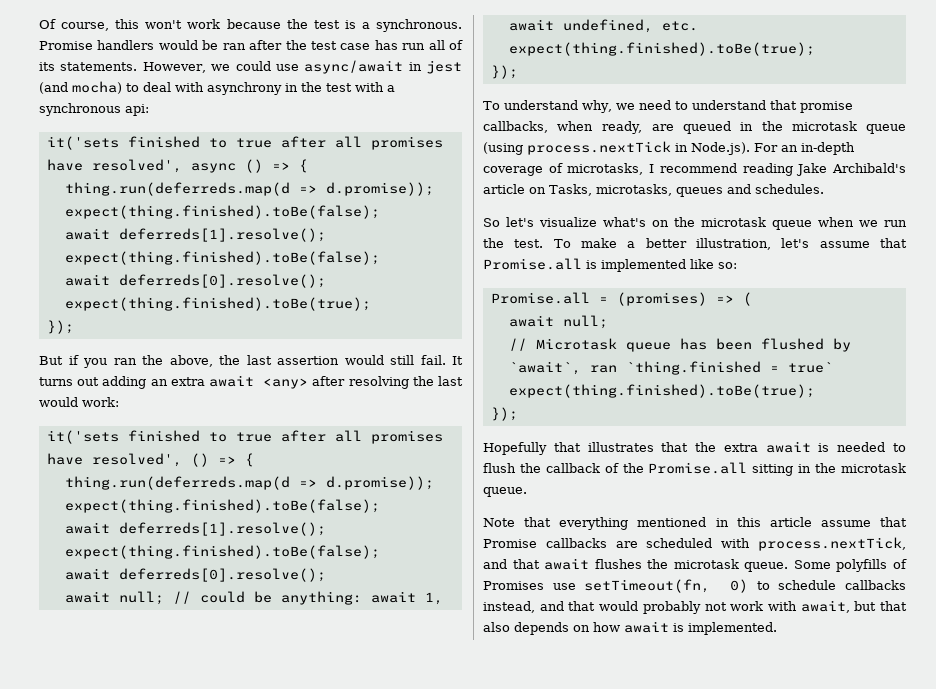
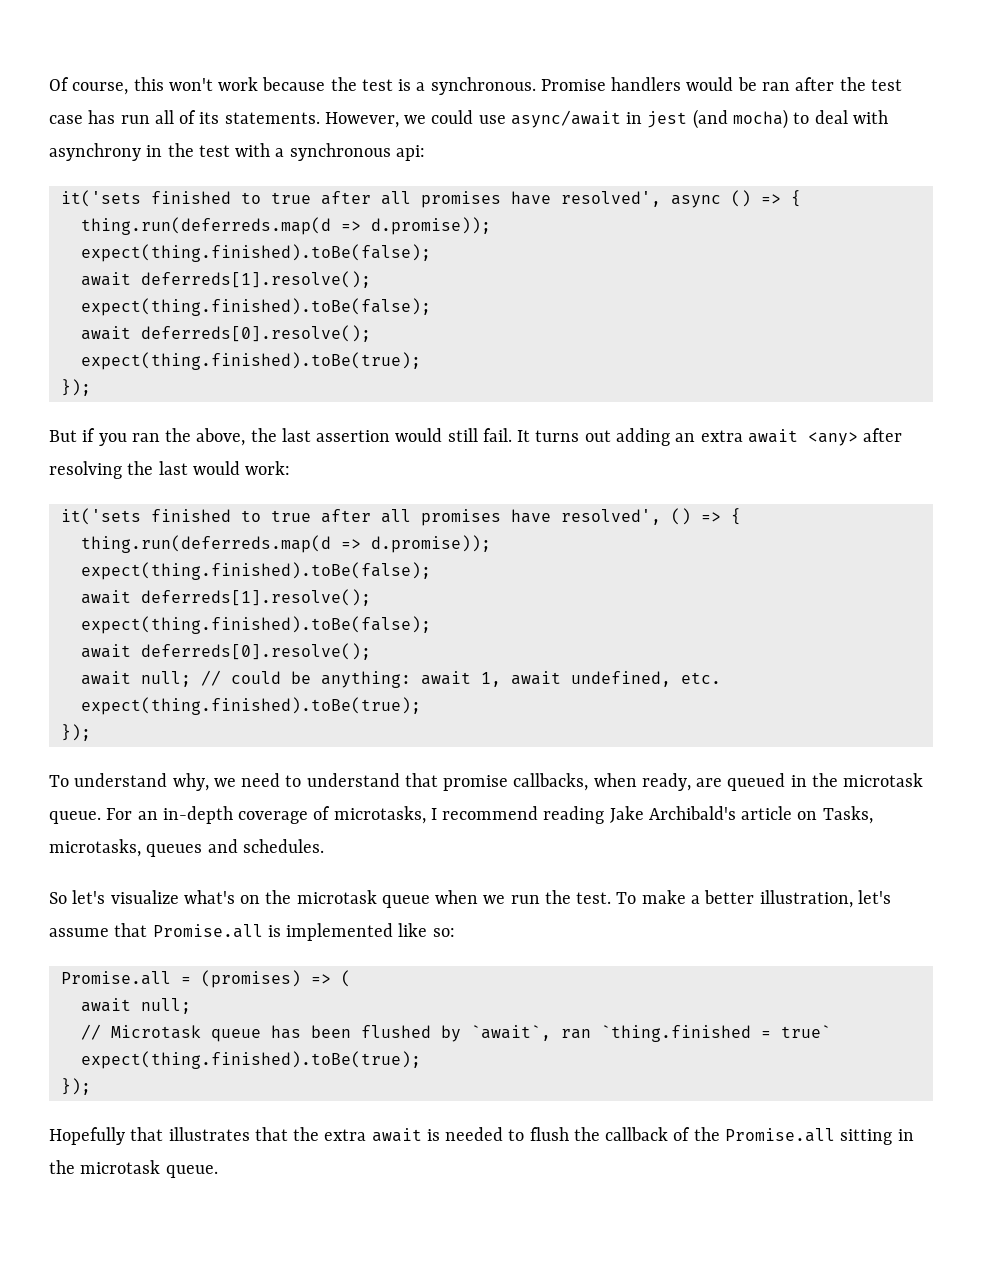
[866,124,906,134] [483,141,750,155] queue (using process.nextTick in Node.js). -> [49,811,101,824] queue.
[483,517,907,530] [483,537,906,551] [483,558,907,572] [483,579,906,593] [483,600,907,614] [483,621,777,635] // Note that everything mentioned in this article assume that Promise callbacks are scheduled with process.nextTick, and that await flushes the microtask queue. Some polyfills of Promises use setTimeout(fn, 0) to schedule callbacks instead, and that would probably not work with await, but that also depends on how await is implemented. -> (218, 1171) none

